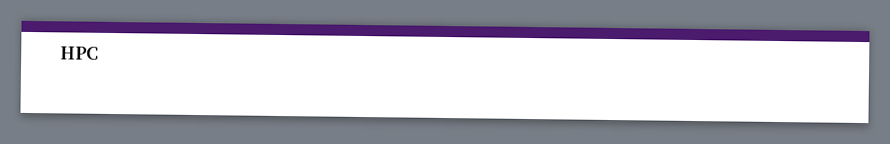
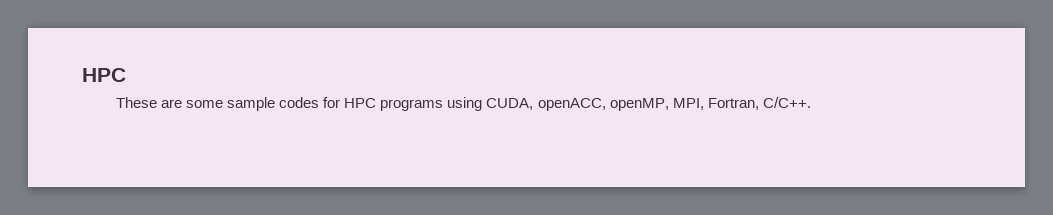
[60,46,99,60] HPC -> [82,68,126,82] [115,97,811,111] HPC // These are some sample codes for HPC programs using CUDA, openACC, openMP, MPI, Fortran, C/C++.

